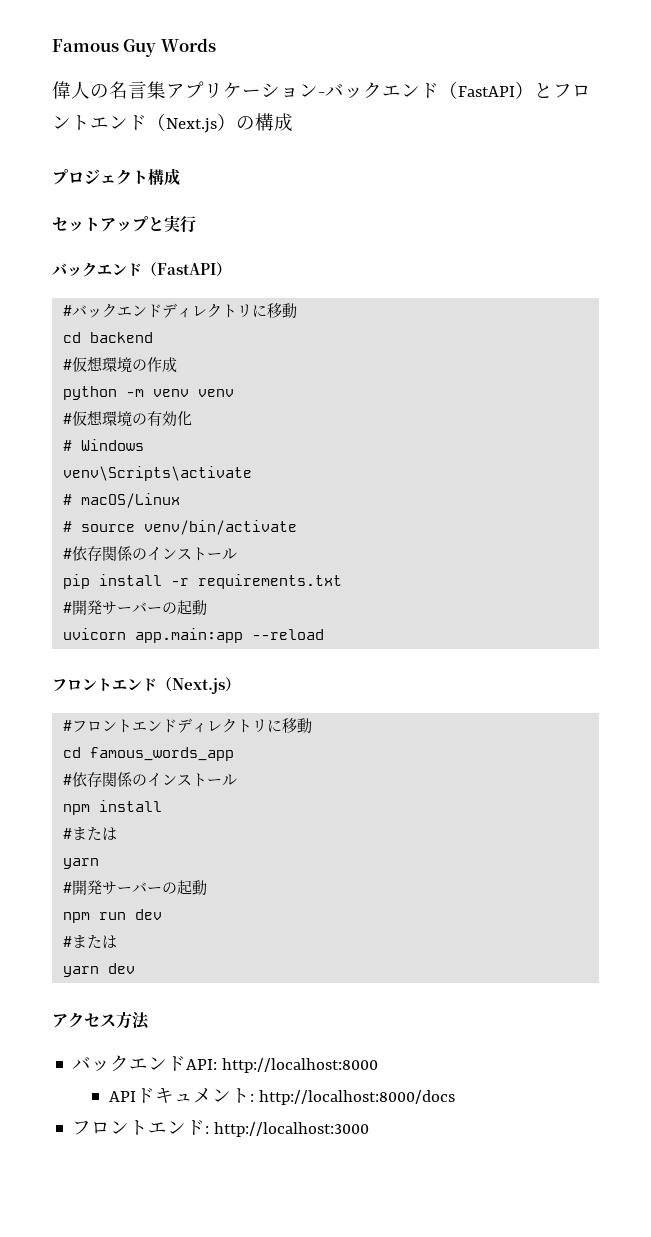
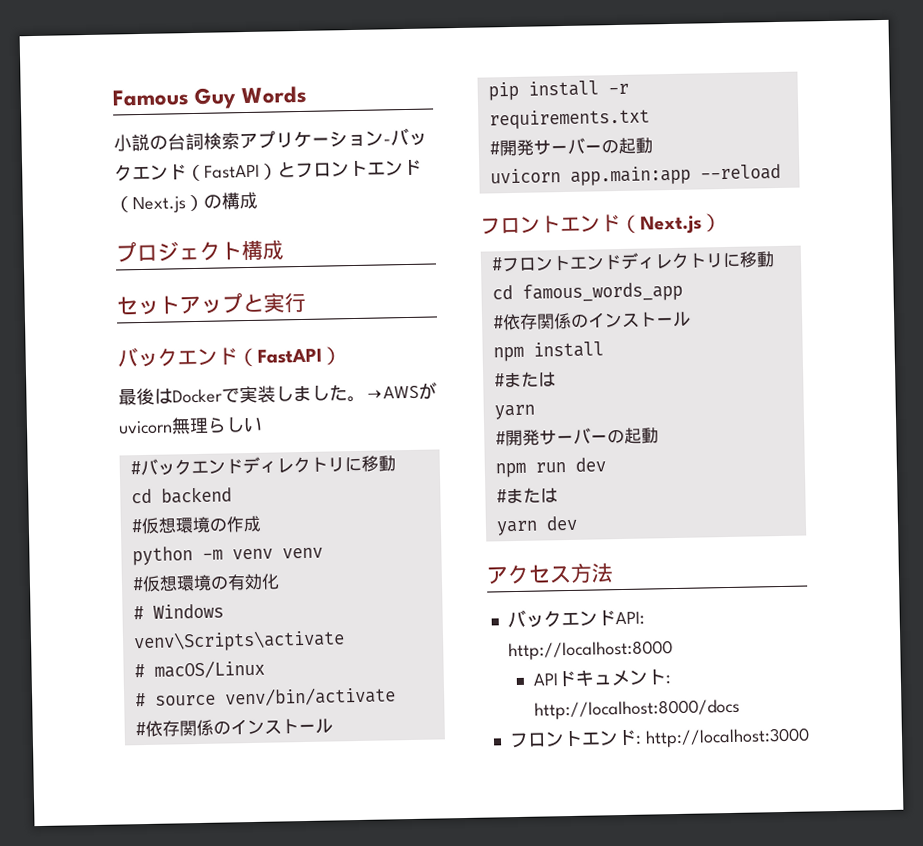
[52,81,166,99] 偉人の名言集 -> [113,132,240,152] 小説の台詞検索
(231, 269) none -> [118,381,437,406] [118,416,263,435] // 最後はDockerで実装しました。→AWSがuvicorn無理らしい

